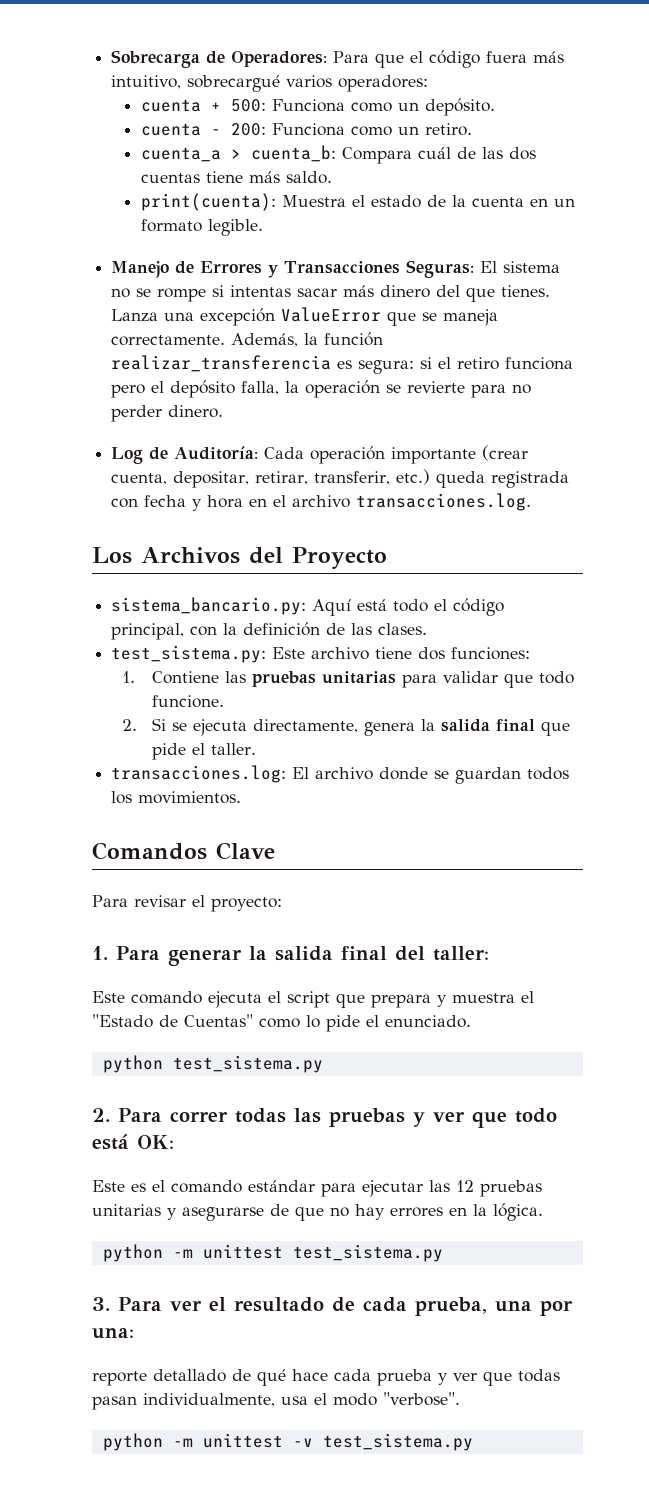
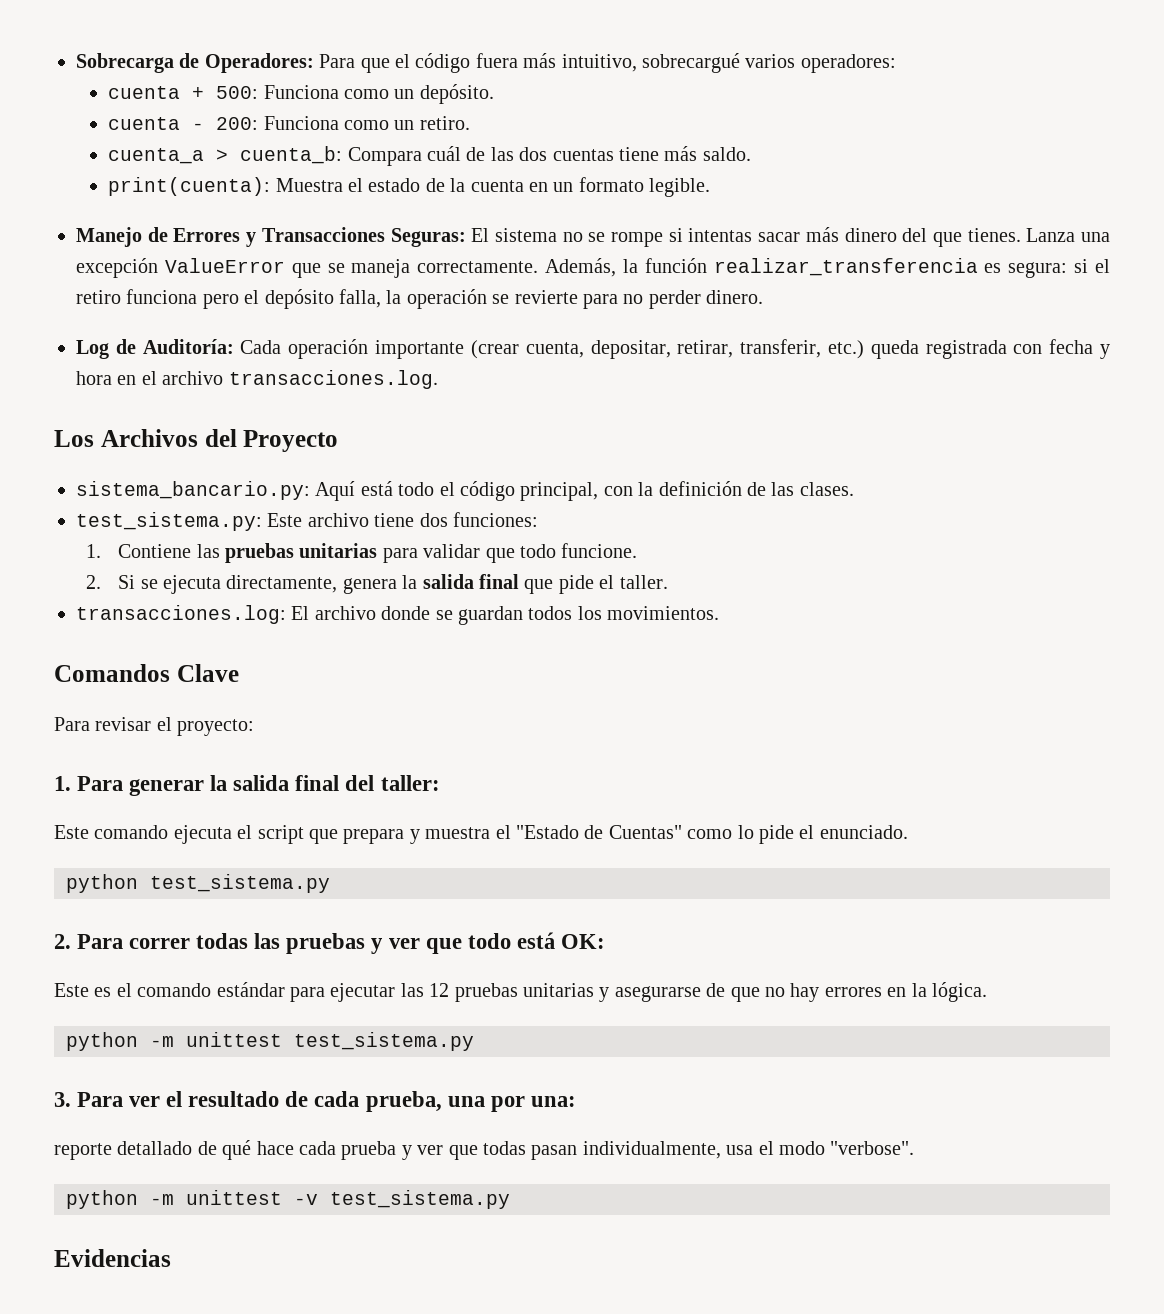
(473, 1442) none -> [54,1249,171,1267] // Evidencias

